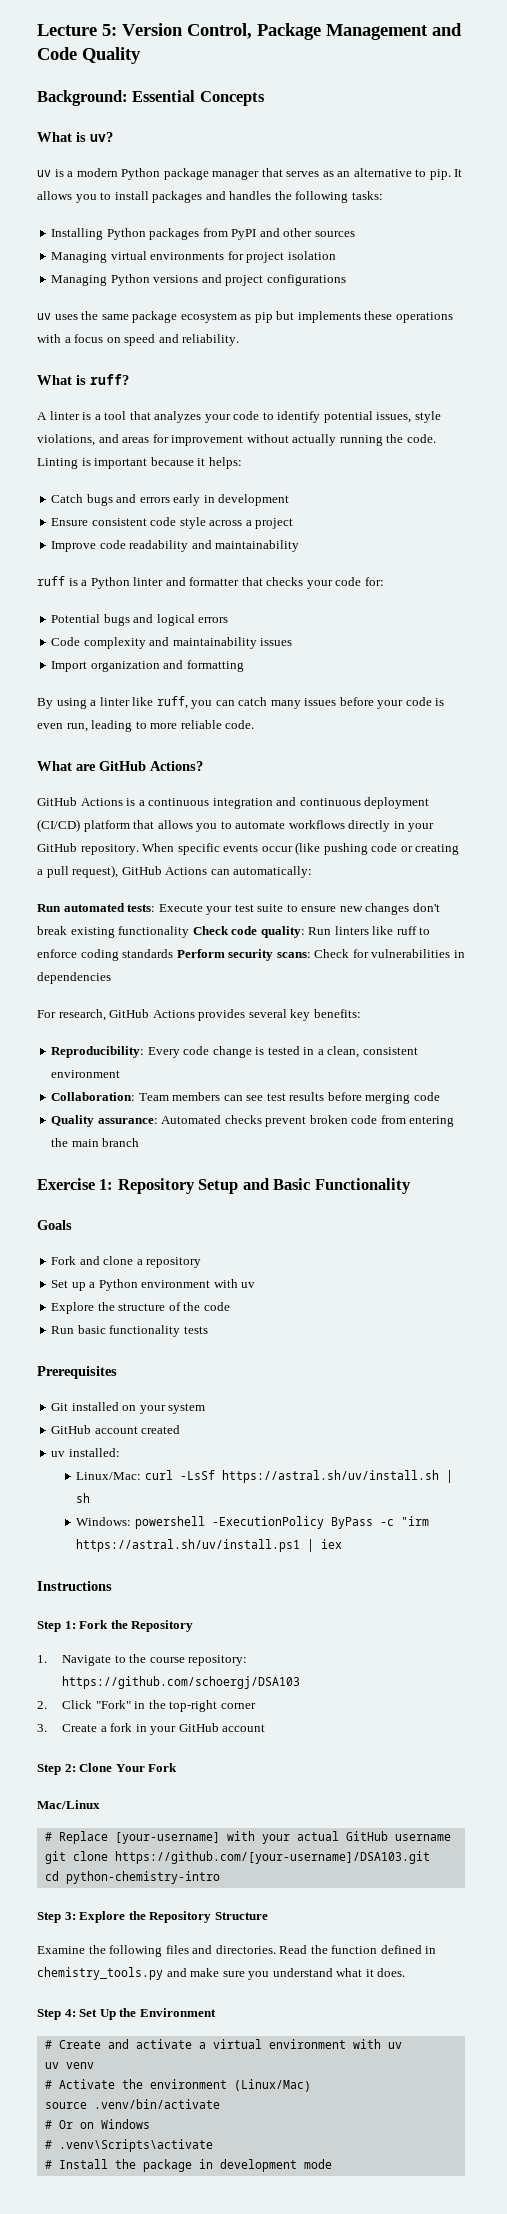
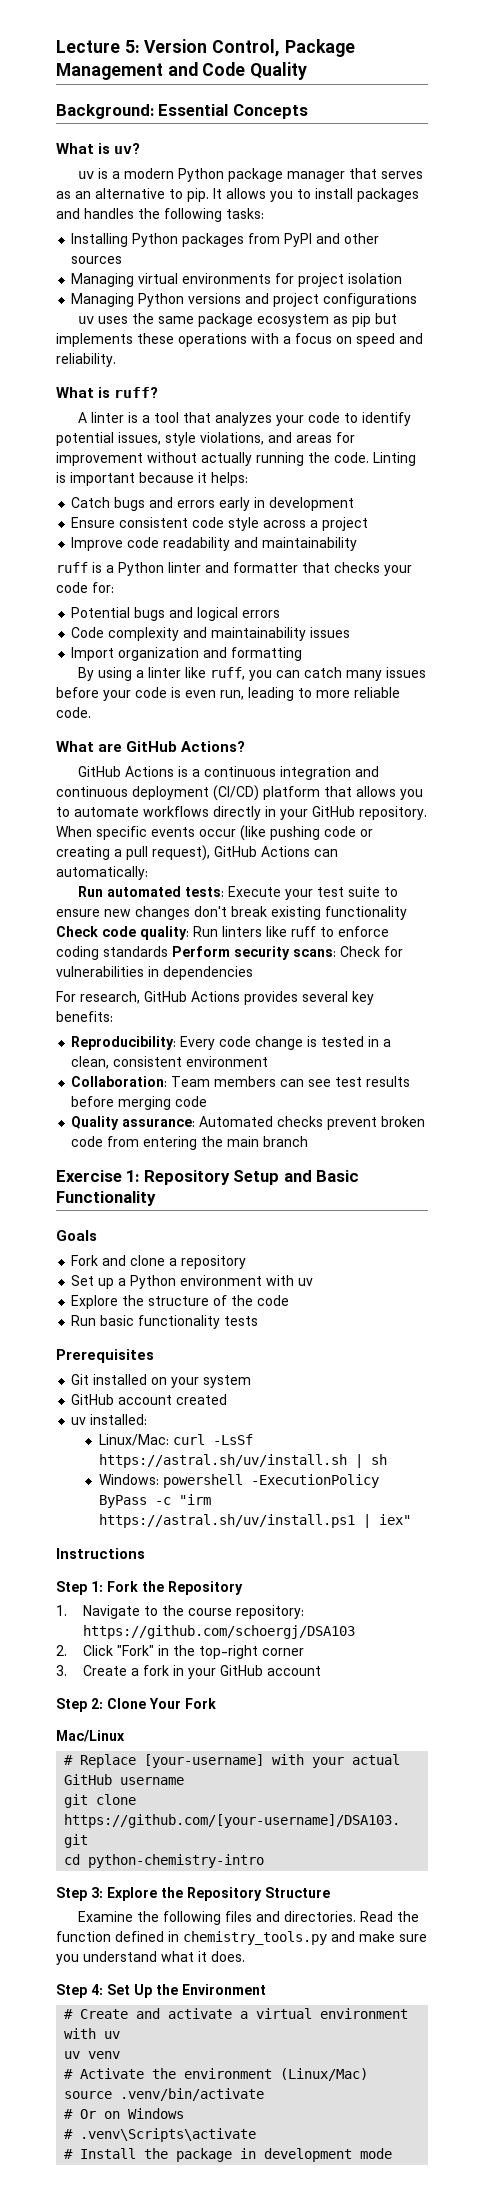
[321,1539,343,1549] iex -> [378,1514,411,1525] iex"

